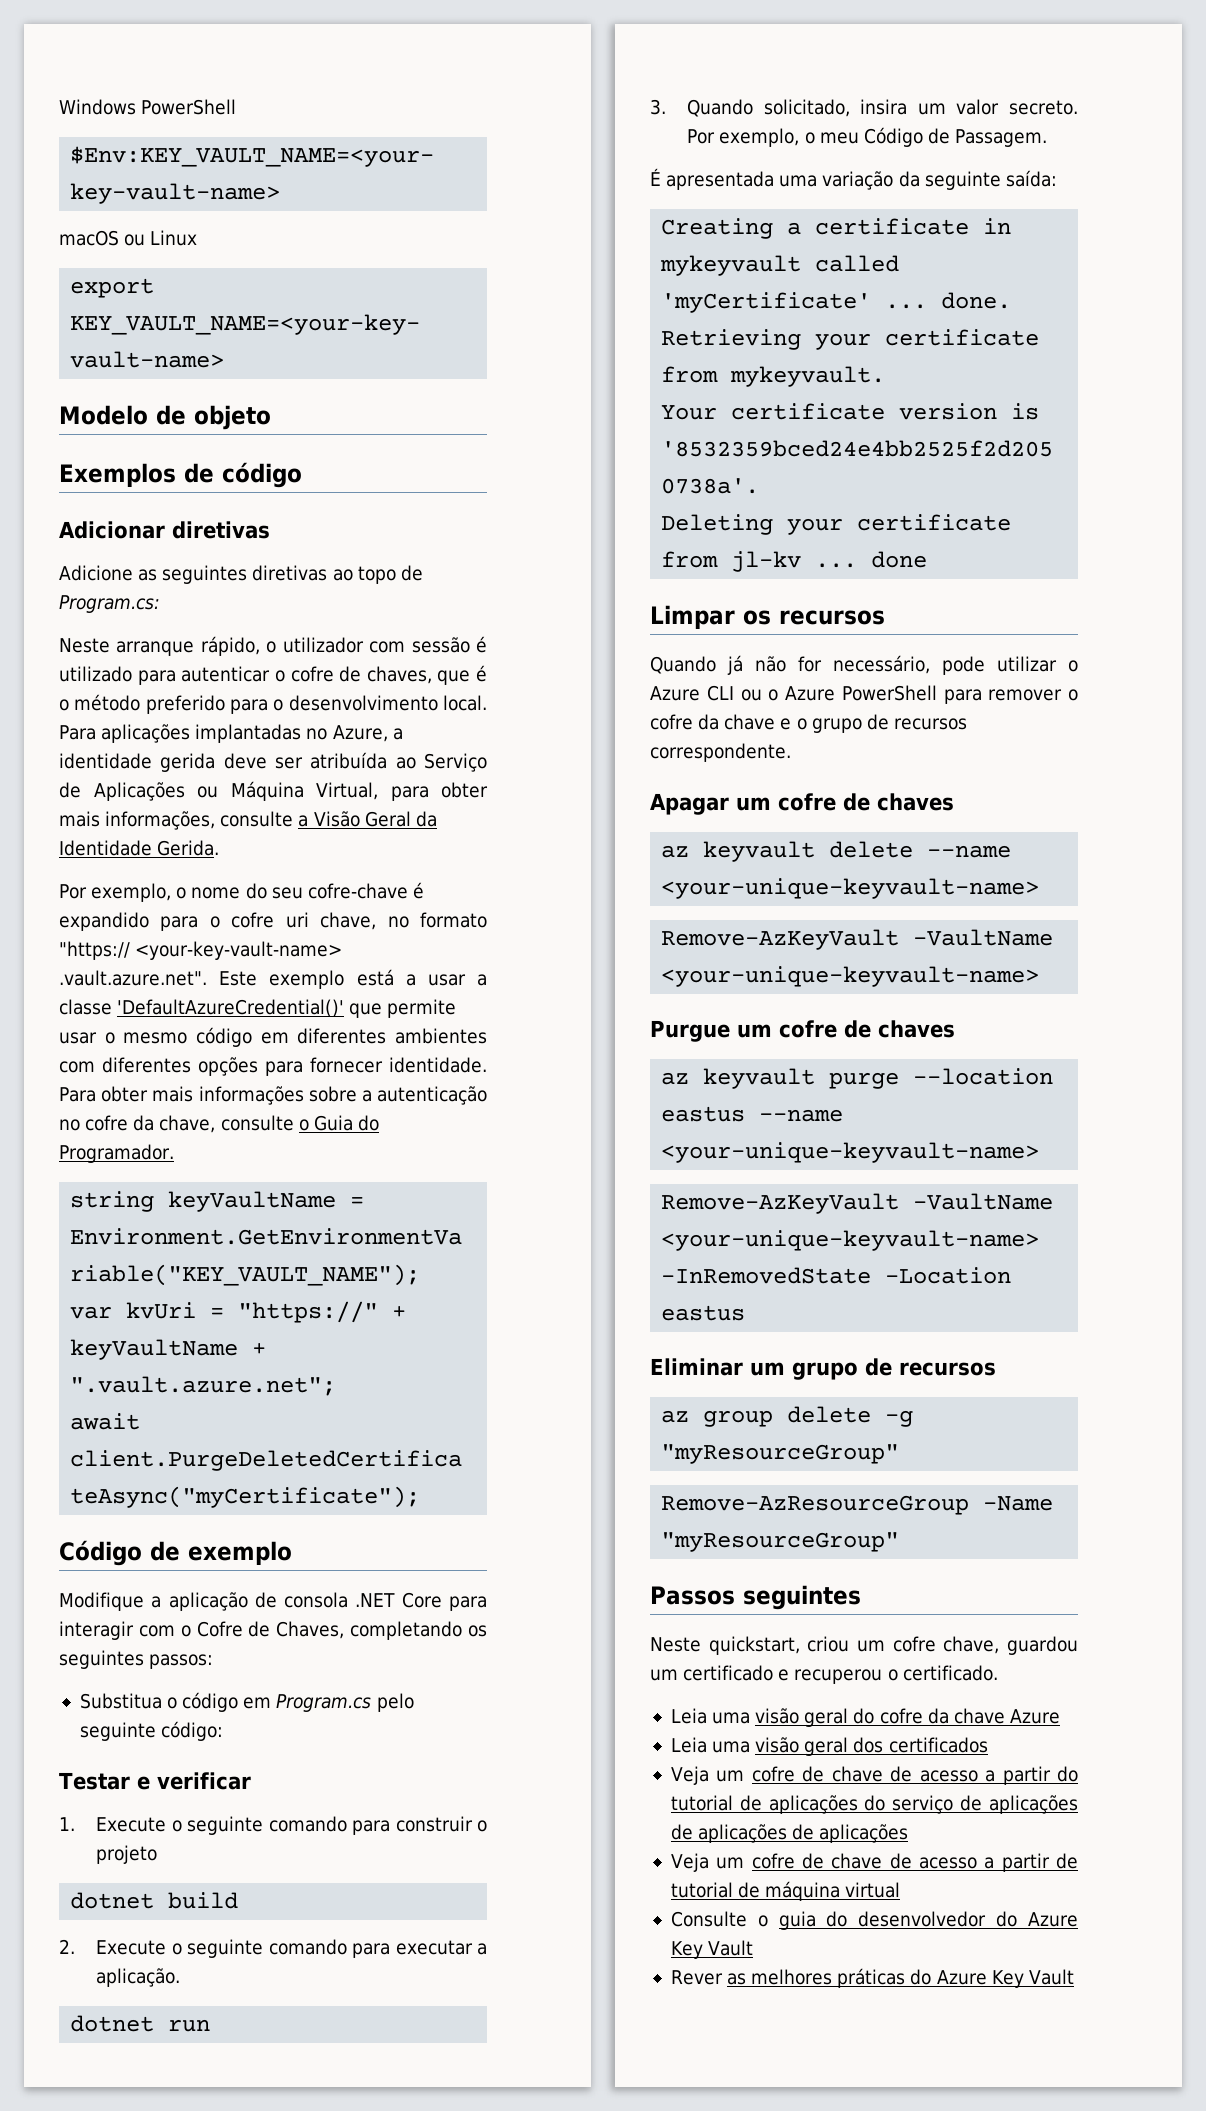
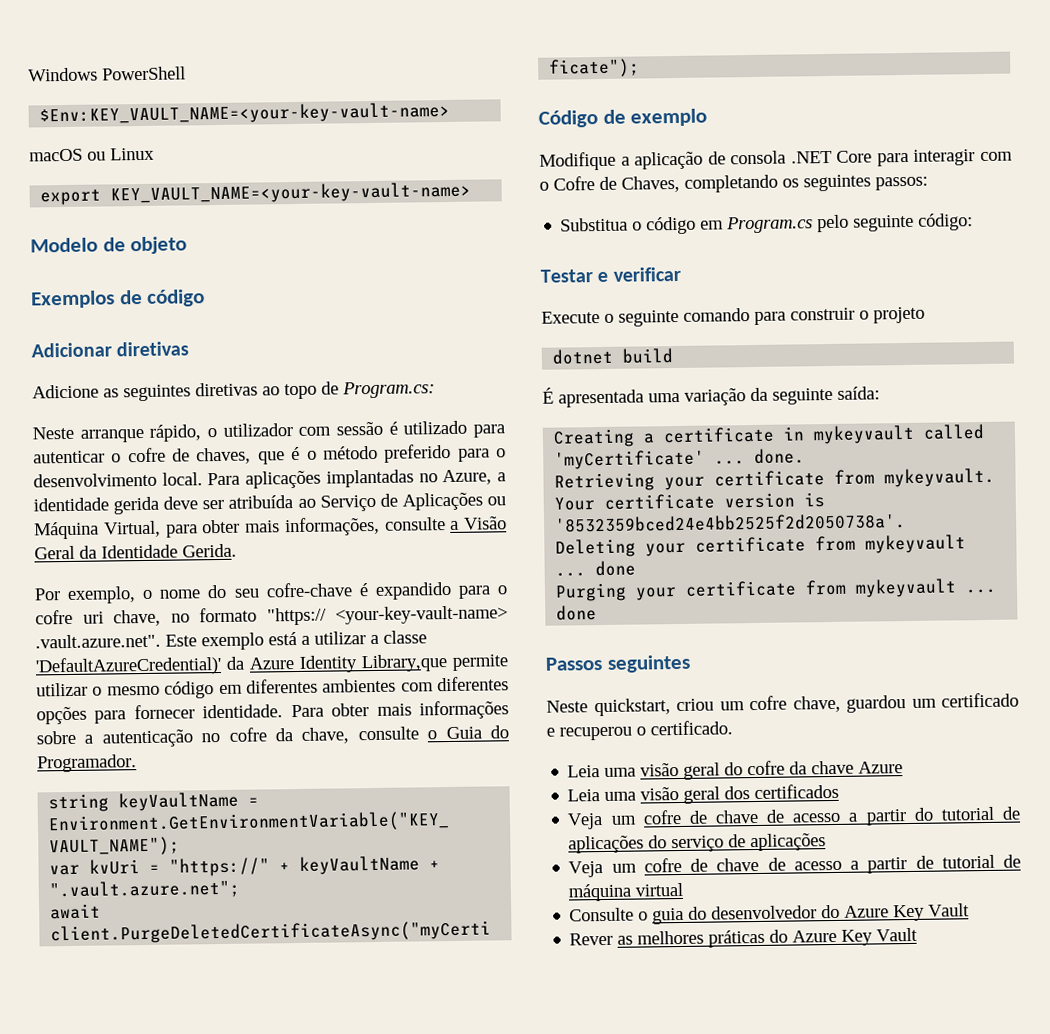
[427,974,466,986] usar -> [314,631,366,645] utilizar
[117,999,457,1018] [59,1032,97,1044] 'DefaultAzureCredential()' que permite usar -> [35,654,509,677] [36,682,88,697] 'DefaultAzureCredential)' da Azure Identity Library,que permite utilizar
[59,1817,75,1831] 1. -> (681, 274) none
[59,1939,487,1958] [96,1968,181,1987] [70,2015,211,2032] [650,99,1078,117] [687,127,1048,147] // 2. Execute o seguinte comando para executar a aplicação. // dotnet run // 3. Quando solicitado, insira um valor secreto. Por exemplo, o meu Código de Passagem. -> (674, 356) none
[731,551,928,572] [650,605,885,629] [650,655,1078,675] [650,685,1078,704] [650,714,967,733] [650,743,791,762] [650,793,954,815] [661,841,1012,862] [661,878,1040,899] [661,929,1054,950] [661,966,1040,987] [650,1020,955,1042] [661,1068,1054,1089] [661,1106,844,1122] [661,1142,1040,1163] [661,1193,1054,1214] [661,1230,1040,1251] [661,1267,1012,1284] [661,1305,746,1321] [650,1358,996,1380] [661,1406,914,1427] [661,1444,900,1464] [661,1495,1054,1515] [661,1532,900,1552] jl-kv ... done // Limpar os recursos // Quando já não for necessário, pode utilizar o Azure CLI ou o Azure PowerShell para remover o cofre da chave e o grupo de recursos correspondente. // Apagar um cofre de chaves // az keyvault delete --name <your-unique-keyvault-name> // Remove-AzKeyVault -VaultName <your-unique-keyvault-name> // Purgue um cofre de chaves // az keyvault purge --location eastus --name <your-unique-keyvault-name> // Remove-AzKeyVault -VaultName <your-unique-keyvault-name> -InRemovedState -Location eastus // Eliminar um grupo de recursos // az group delete -g "myResourceGroup" // Remove-AzResourceGroup -Name "myResourceGroup" -> [865,534,967,554] [555,560,637,577] [555,578,998,602] [556,605,598,621] mykeyvault ... done // Purging your certificate from mykeyvault ... done
[670,1824,909,1843] de aplicações de aplicações -> (827, 842) none

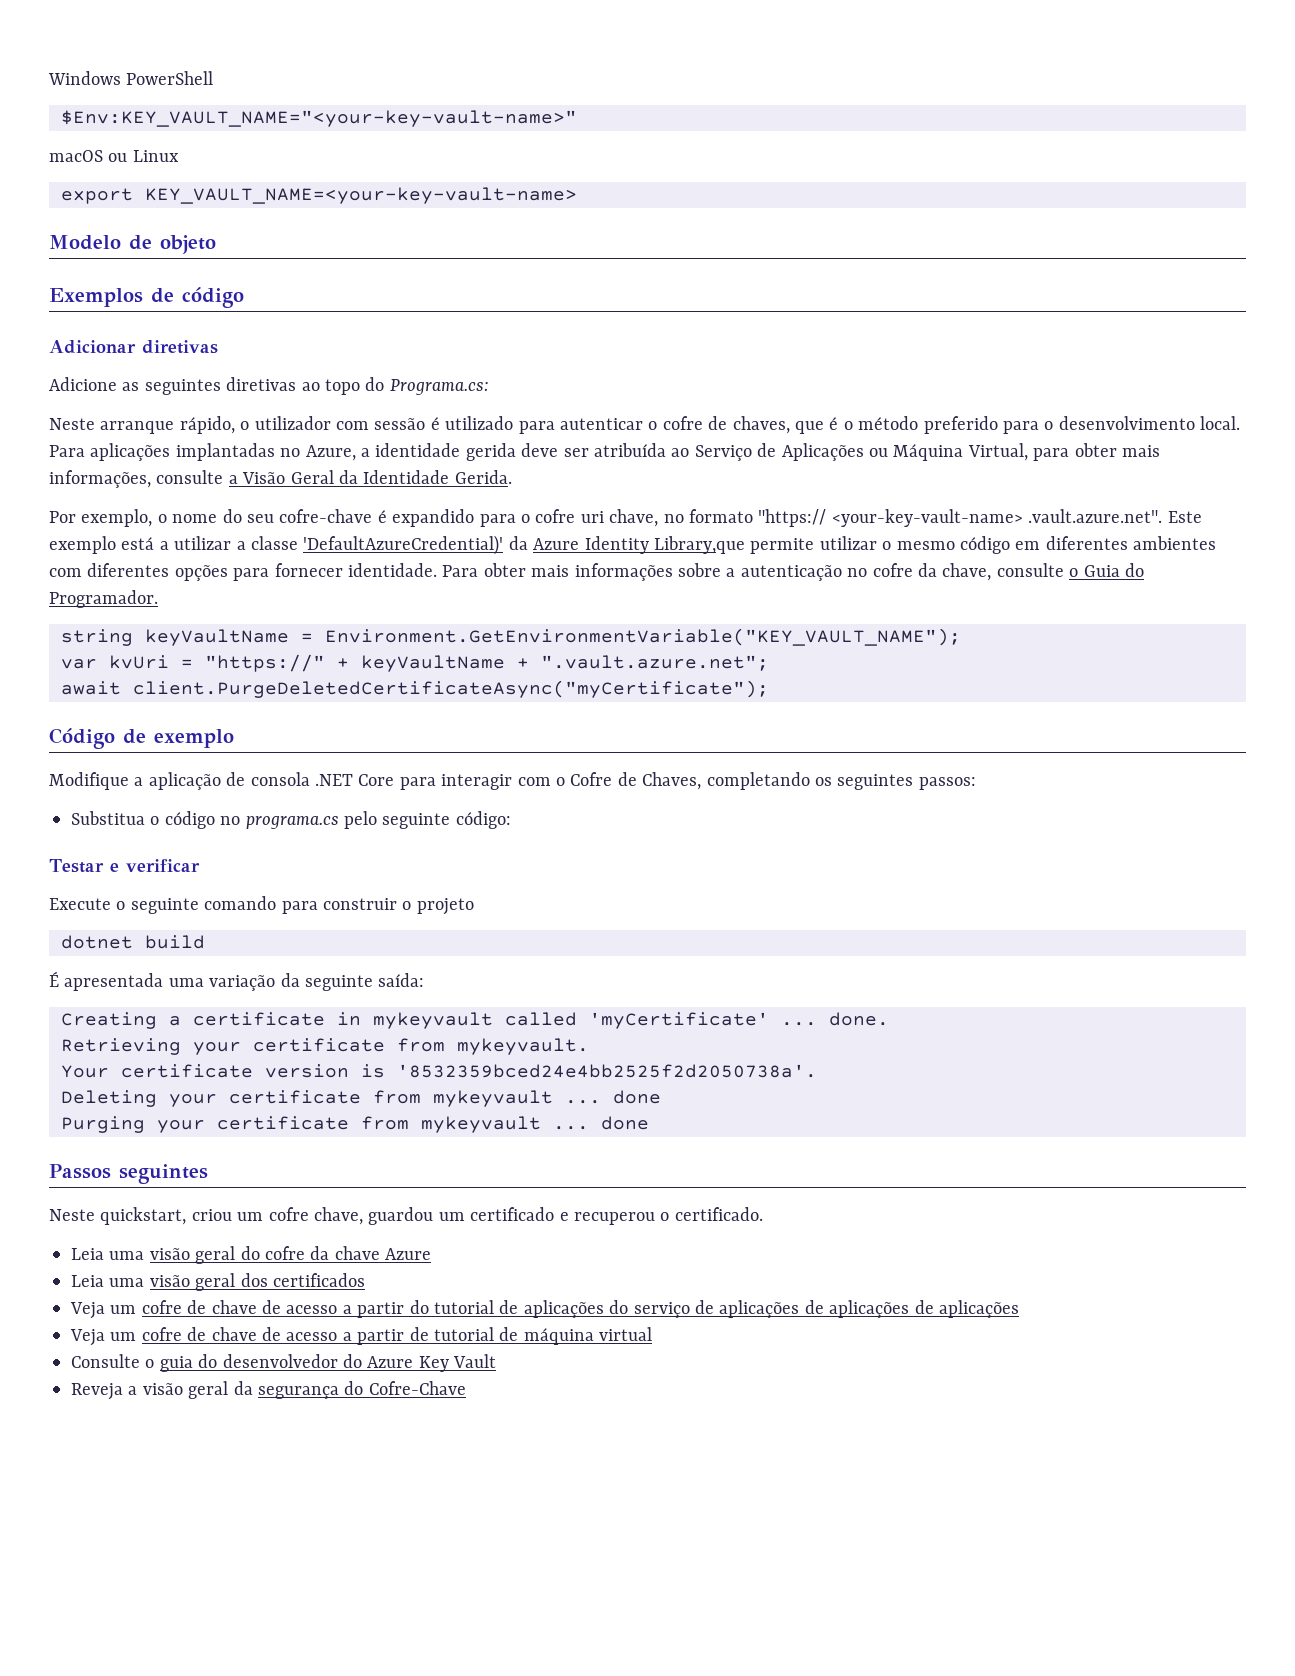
[39,101,451,126] $Env:KEY_VAULT_NAME=<your-key-vault-name> -> [61,110,577,127] $Env:KEY_VAULT_NAME="<your-key-vault-name>"
[321,381,435,399] de Program.cs: -> [365,377,489,395] do Programa.cs:
[700,216,814,234] em Program.cs -> [220,815,339,829] no programa.cs
(827, 842) none -> [804,1300,1019,1318] de aplicações de aplicações
[569,927,919,948] Rever as melhores práticas do Azure Key Vault -> [71,1381,466,1400] Reveja a visão geral da segurança do Cofre-Chave

